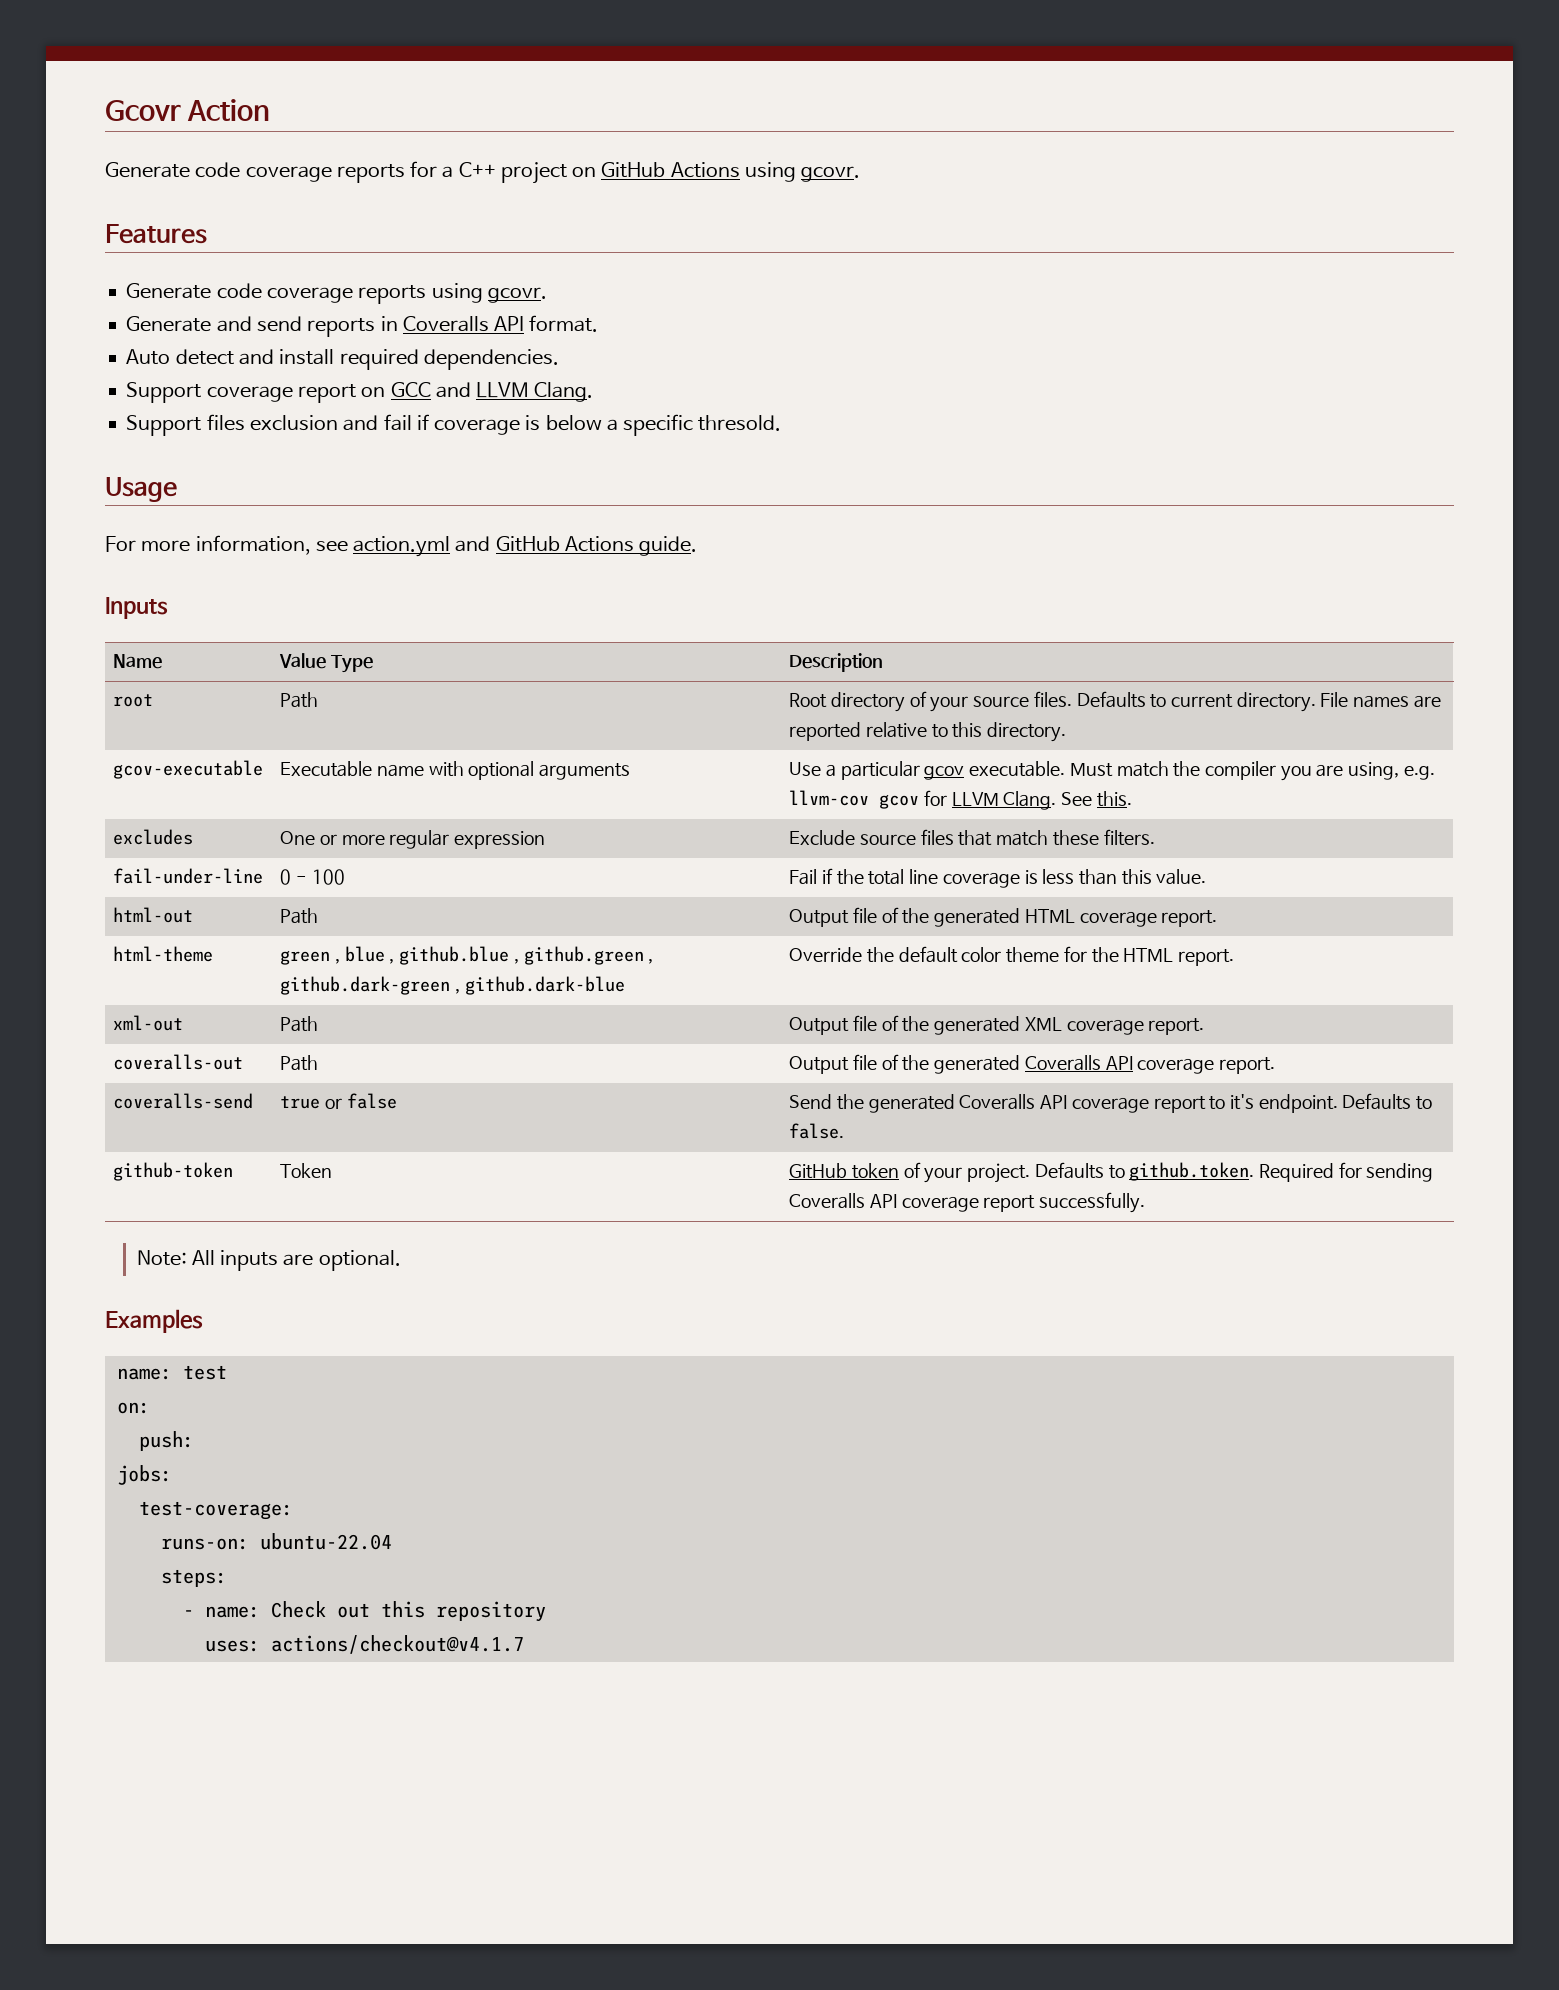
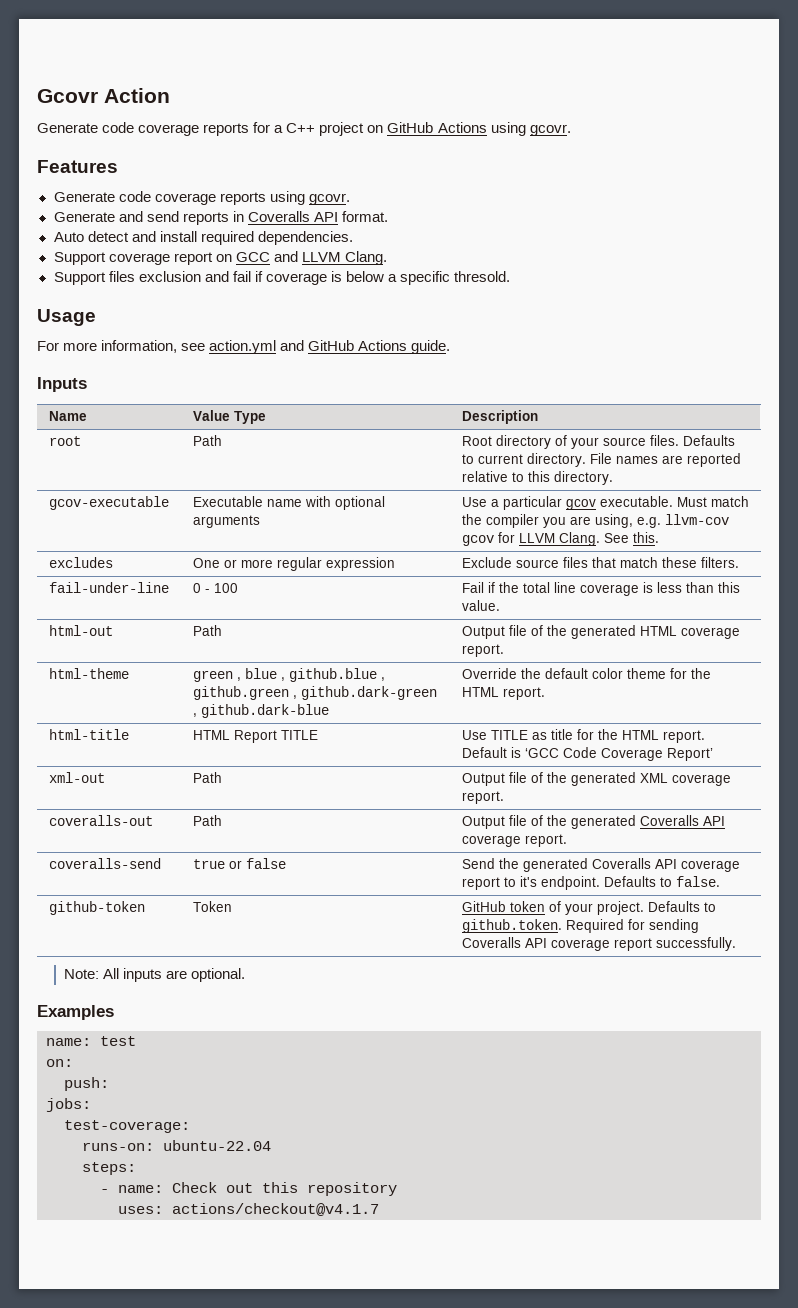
(1234, 957) none -> [48,729,129,740] [192,730,318,743] [461,729,705,743] [461,747,713,761] // html-title | HTML Report TITLE | Use TITLE as title for the HTML report. Default is ‘GCC Code Coverage Report’

